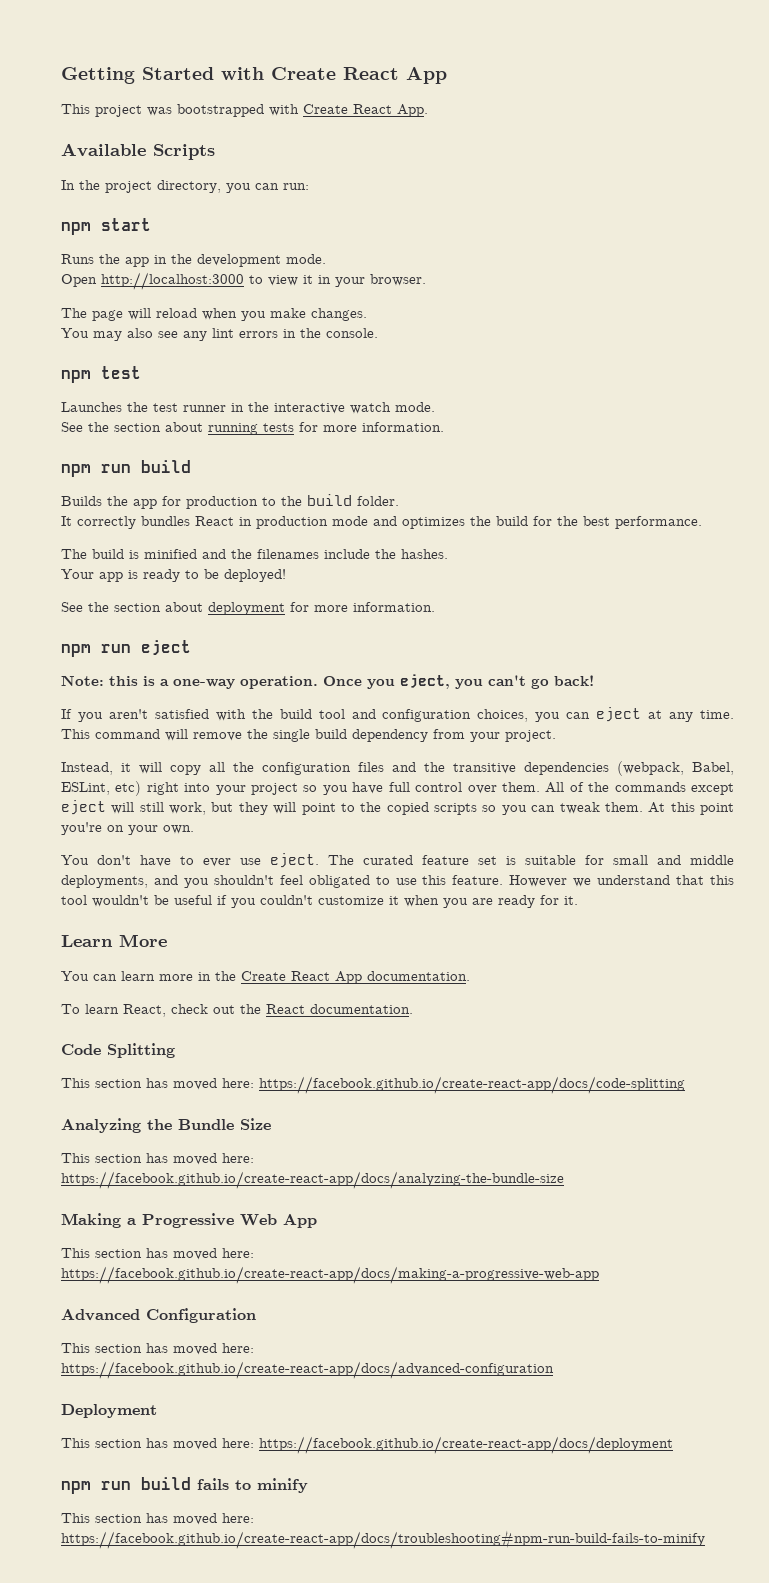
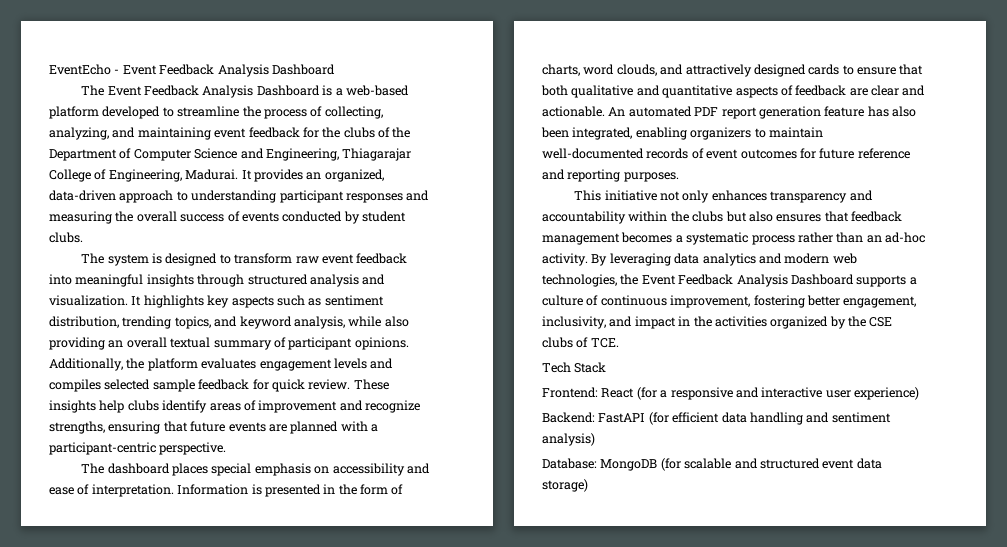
[61,67,447,84] [61,104,428,117] [61,143,215,160] [61,180,309,193] [61,218,151,235] [61,254,326,267] [61,272,426,290] [61,308,367,321] [61,328,378,341] [61,366,141,383] [61,402,435,414] [61,422,444,435] [61,460,191,477] [61,494,399,509] [61,516,702,529] [61,549,448,559] [61,569,286,582] [61,602,435,615] [61,640,191,657] [61,674,594,689] [61,707,734,722] [61,729,556,742] [61,761,734,776] [61,781,735,796] [61,800,734,815] [61,822,194,835] [61,853,734,868] [61,875,735,888] [61,895,578,908] [61,934,167,947] [61,971,470,984] [61,1004,413,1017] [61,1043,175,1058] [61,1076,685,1094] [61,1118,271,1133] [61,1153,254,1165] [61,1171,564,1189] [61,1213,317,1228] [61,1248,254,1260] [61,1266,599,1284] [61,1308,256,1323] [61,1343,254,1355] [61,1361,554,1379] [61,1404,157,1418] [61,1436,673,1454] [61,1477,308,1494] [61,1513,254,1525] [61,1530,705,1549] Getting Started with Create React App // This project was bootstrapped with Create React App. // Available Scripts // In the project directory, you can run: // npm start // Runs the app in the development mode. // Open http://localhost:3000 to view it in your browser. // The page will reload when you make changes. // You may also see any lint errors in the console. // npm test // Launches the test runner in the interactive watch mode. // See the section about running tests for more information. // npm run build // Builds the app for production to the build folder. // It correctly bundles React in production mode and optimizes the build for the best performance. // The build is minified and the filenames include the hashes. // Your app is ready to be deployed! // See the section about deployment for more information. // npm run eject // Note: this is a one-way operation. Once you eject, you can't go back! // If you aren't satisfied with the build tool and configuration choices, you can eject at any time. This command will remove the single build dependency from your project. // Instead, it will copy all the configuration files and the transitive dependencies (webpack, Babel, ESLint, etc) right into your project so you have full control over them. All of the commands except eject will still work, but they will point to the copied scripts so you can tweak them. At this point you're on your own. // You don't have to ever use eject. The curated feature set is suitable for small and middle deployments, and you shouldn't feel obligated to use this feature. However we understand that this tool wouldn't be useful if you couldn't customize it when you are ready for it. // Learn More // You can learn more in the Create React App documentation. // To learn React, check out the React documentation. // Code Splitting // This section has moved here: https://facebook.github.io/create-react-app/docs/code-splitting // Analyzing the Bundle Size // This section has moved here: https://facebook.github.io/create-react-app/docs/analyzing-the-bundle-size // Making a Progressive Web App // This section has moved here: https://facebook.github.io/create-react-app/docs/making-a-progressive-web-app // Advanced Configuration // This section has moved here: https://facebook.github.io/create-react-app/docs/advanced-configuration // Deployment // This section has moved here: https://facebook.github.io/create-react-app/docs/deployment // npm run build fails to minify // This section has moved here: https://facebook.github.io/create-react-app/docs/troubleshooting#npm-run-build-fails-to-minify -> [49,64,335,77] [81,85,409,98] [49,106,383,119] [49,127,411,140] [49,148,412,161] [49,169,384,182] [49,190,430,203] [49,211,406,224] [49,232,83,243] [81,253,408,266] [49,274,386,287] [49,295,384,308] [49,316,409,329] [49,337,409,350] [49,358,394,371] [49,379,389,392] [49,400,420,413] [49,421,378,434] [49,442,227,455] [81,463,430,476] [49,484,404,497] [542,64,924,77] [541,85,926,98] [542,106,916,119] [541,127,823,140] [542,148,910,159] [542,169,679,182] [574,190,873,203] [542,211,902,224] [542,232,925,245] [542,253,857,266] [542,274,917,287] [542,295,917,308] [542,316,893,329] [542,337,619,348] [542,362,607,373] [542,387,919,400] [542,412,891,425] [542,433,595,446] [542,458,882,471] [542,479,588,492] EventEcho - Event Feedback Analysis Dashboard // The Event Feedback Analysis Dashboard is a web-based platform developed to streamline the process of collecting, analyzing, and maintaining event feedback for the clubs of the Department of Computer Science and Engineering, Thiagarajar College of Engineering, Madurai. It provides an organized, data-driven approach to understanding participant responses and measuring the overall success of events conducted by student clubs. // The system is designed to transform raw event feedback into meaningful insights through structured analysis and visualization. It highlights key aspects such as sentiment distribution, trending topics, and keyword analysis, while also providing an overall textual summary of participant opinions. Additionally, the platform evaluates engagement levels and compiles selected sample feedback for quick review. These insights help clubs identify areas of improvement and recognize strengths, ensuring that future events are planned with a participant-centric perspective. // The dashboard places special emphasis on accessibility and ease of interpretation. Information is presented in the form of charts, word clouds, and attractively designed cards to ensure that both qualitative and quantitative aspects of feedback are clear and actionable. An automated PDF report generation feature has also been integrated, enabling organizers to maintain well-documented records of event outcomes for future reference and reporting purposes. // This initiative not only enhances transparency and accountability within the clubs but also ensures that feedback management becomes a systematic process rather than an ad-hoc activity. By leveraging data analytics and modern web technologies, the Event Feedback Analysis Dashboard supports a culture of continuous improvement, fostering better engagement, inclusivity, and impact in the activities organized by the CSE clubs of TCE. // Tech Stack // Frontend: React (for a responsive and interactive user experience) // Backend: FastAPI (for efficient data handling and sentiment analysis) // Database: MongoDB (for scalable and structured event data storage)

